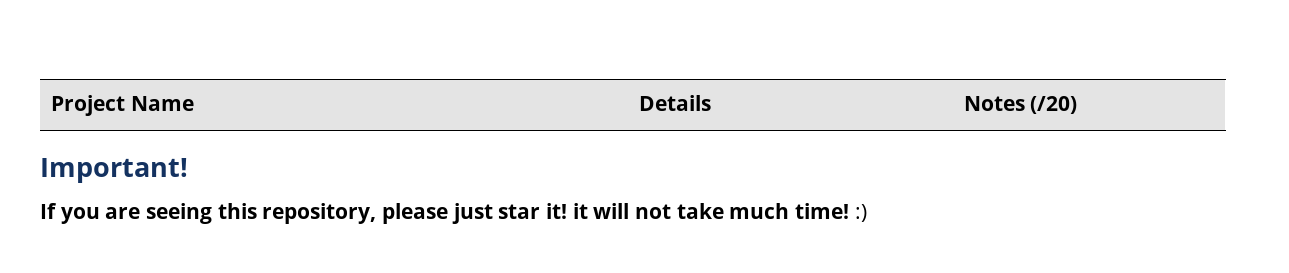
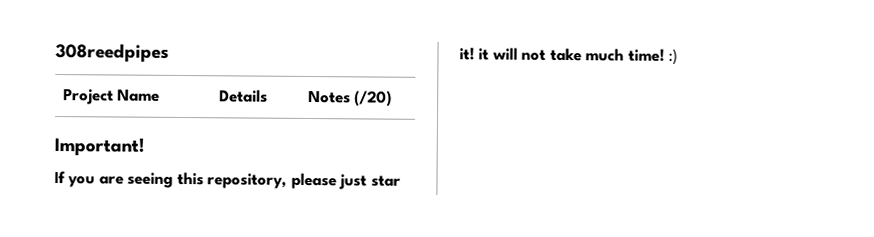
(51, 105) none -> [55,43,169,62] 308reedpipes //

